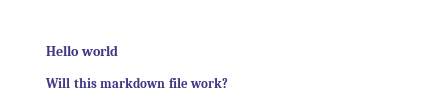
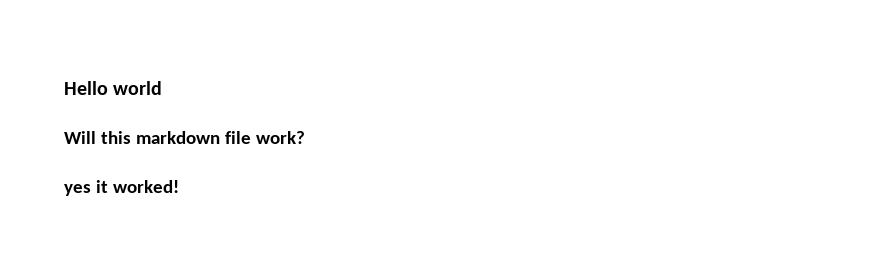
(229, 82) none -> [64,180,179,196] // yes it worked!

